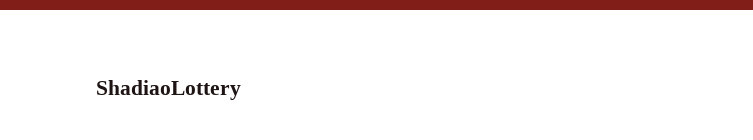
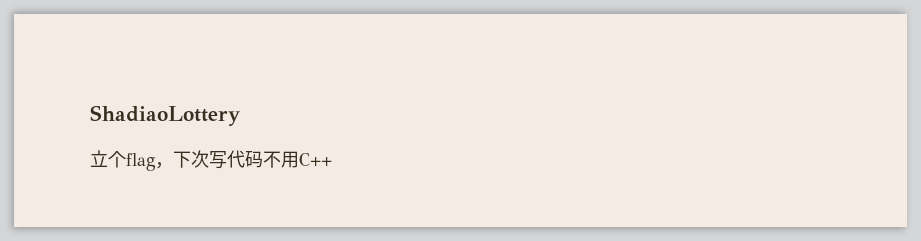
(241, 90) none -> [90,150,332,171] // 立个flag，下次写代码不用C++

